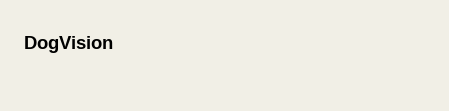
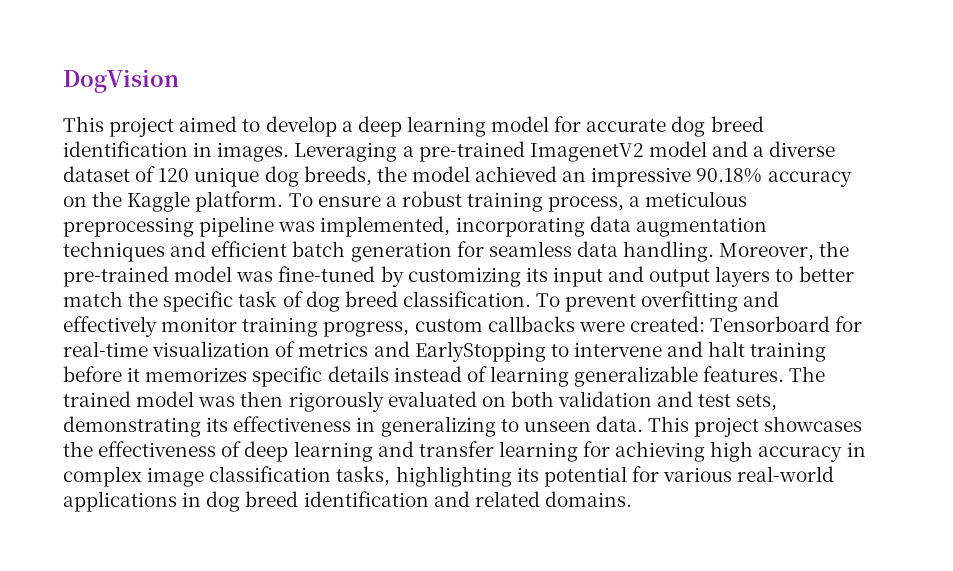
(113, 44) none -> [63,116,764,137] [63,141,836,162] [63,166,852,187] [63,191,748,212] [63,216,767,237] [63,241,850,262] [63,266,854,287] [63,291,780,312] [63,316,863,337] [63,341,827,362] [63,366,826,387] [63,391,778,412] [63,416,863,437] [63,441,866,462] [63,466,835,487] [63,491,632,512] // This project aimed to develop a deep learning model for accurate dog breed identification in images. Leveraging a pre-trained ImagenetV2 model and a diverse dataset of 120 unique dog breeds, the model achieved an impressive 90.18% accuracy on the Kaggle platform. To ensure a robust training process, a meticulous preprocessing pipeline was implemented, incorporating data augmentation techniques and efficient batch generation for seamless data handling. Moreover, the pre-trained model was fine-tuned by customizing its input and output layers to better match the specific task of dog breed classification. To prevent overfitting and effectively monitor training progress, custom callbacks were created: Tensorboard for real-time visualization of metrics and EarlyStopping to intervene and halt training before it memorizes specific details instead of learning generalizable features. The trained model was then rigorously evaluated on both validation and test sets, demonstrating its effectiveness in generalizing to unseen data. This project showcases the effectiveness of deep learning and transfer learning for achieving high accuracy in complex image classification tasks, highlighting its potential for various real-world applications in dog breed identification and related domains.

